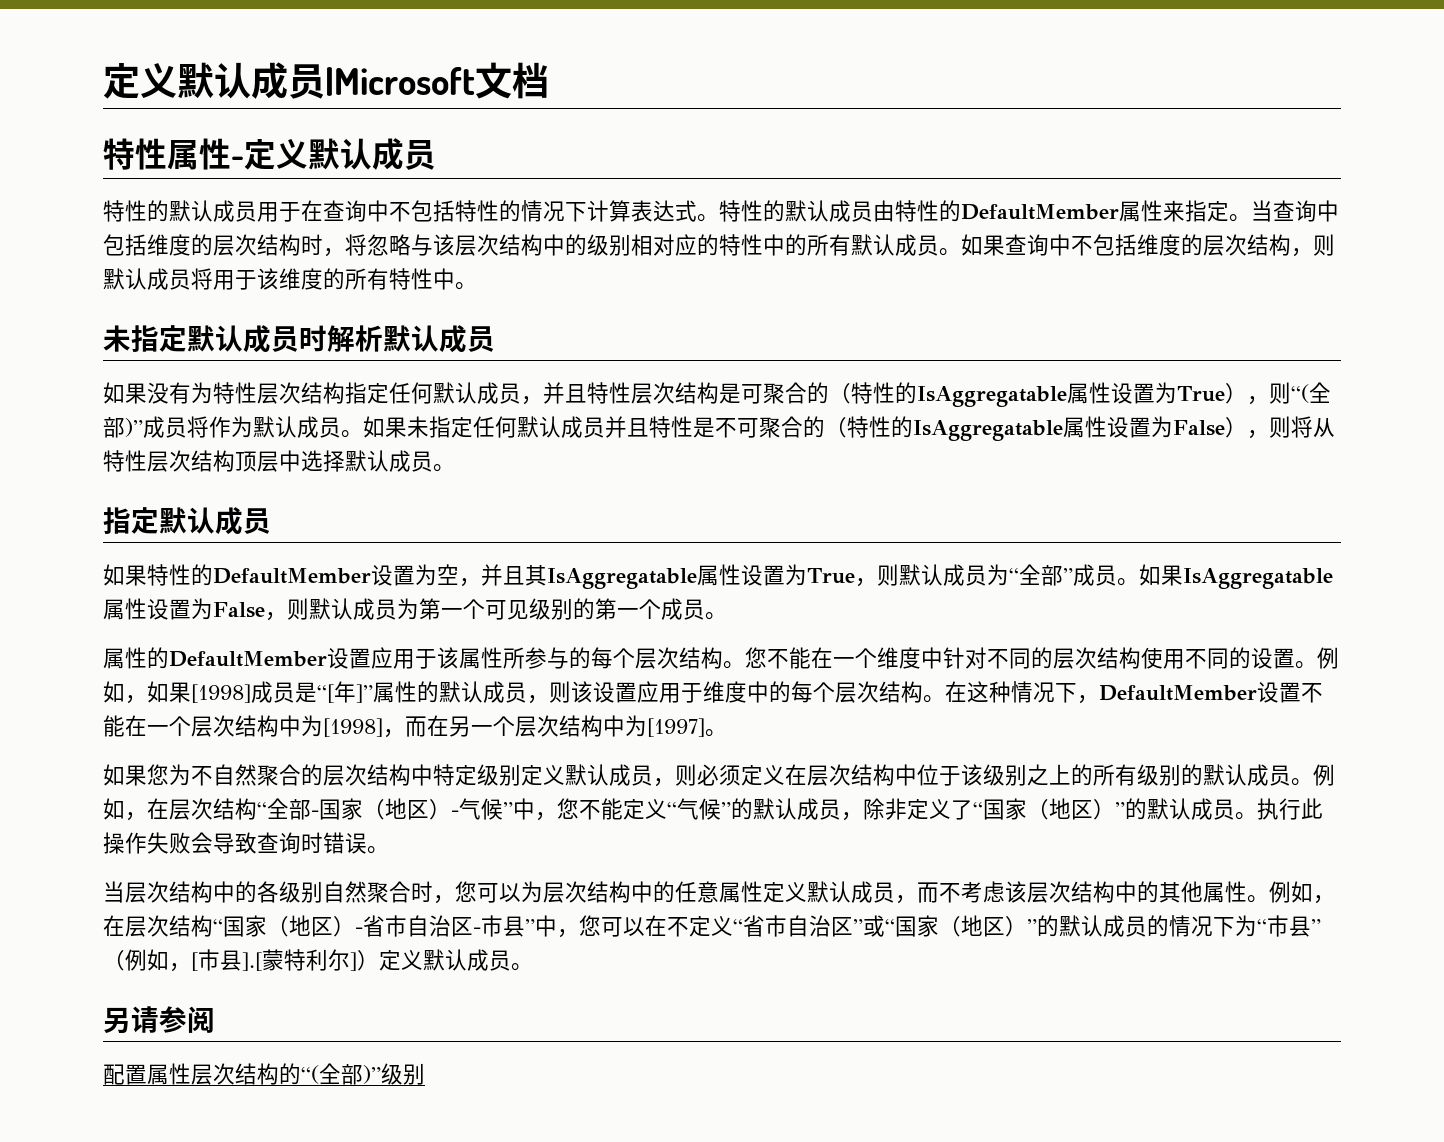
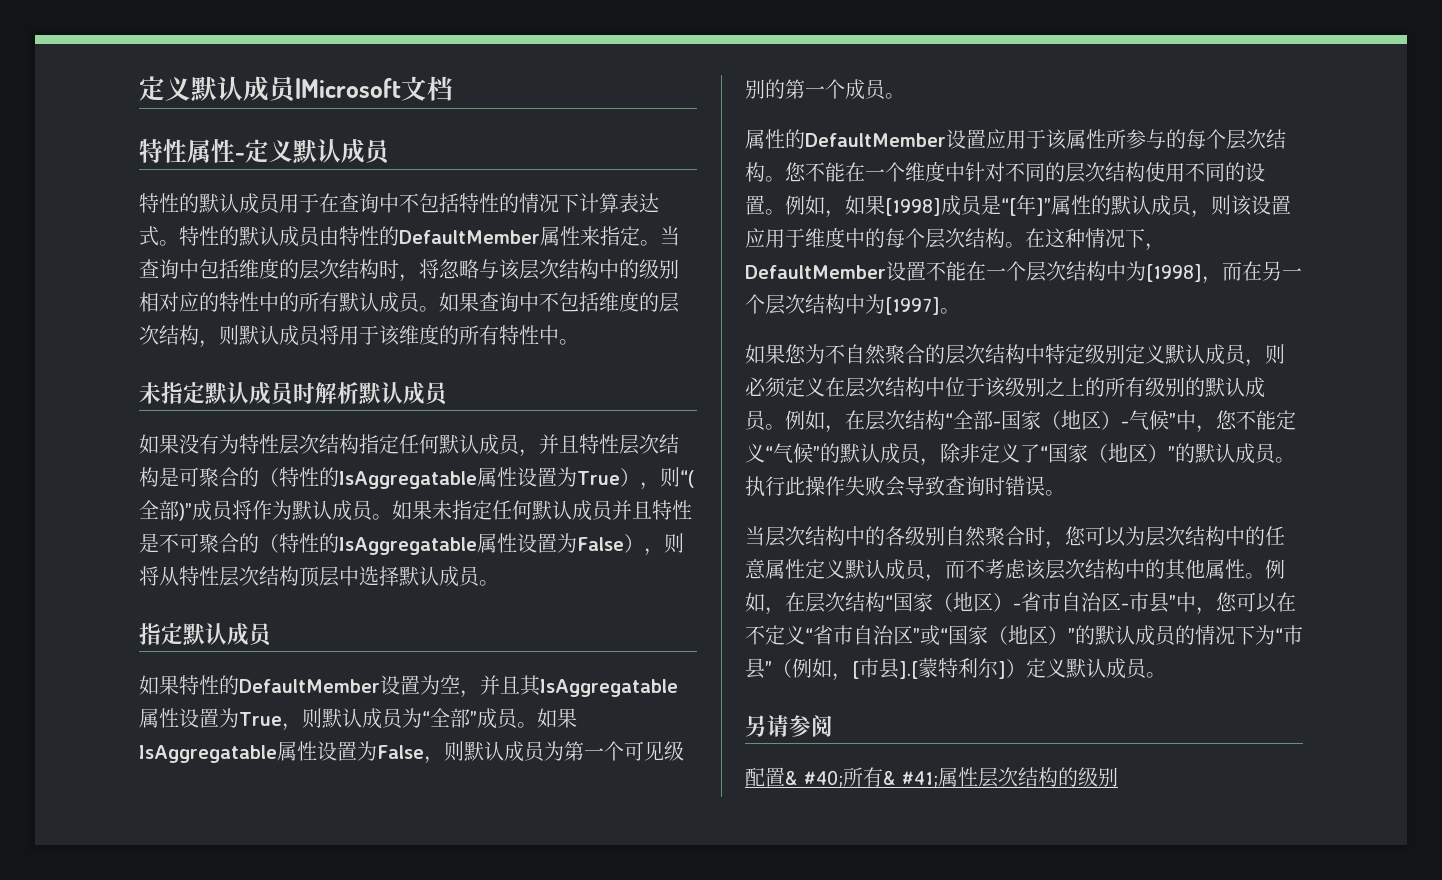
(147, 1074) none -> [785,767,938,787] & #40;所有& #41;
[301,1063,381,1085] “(全部)” -> (1078, 777) none

